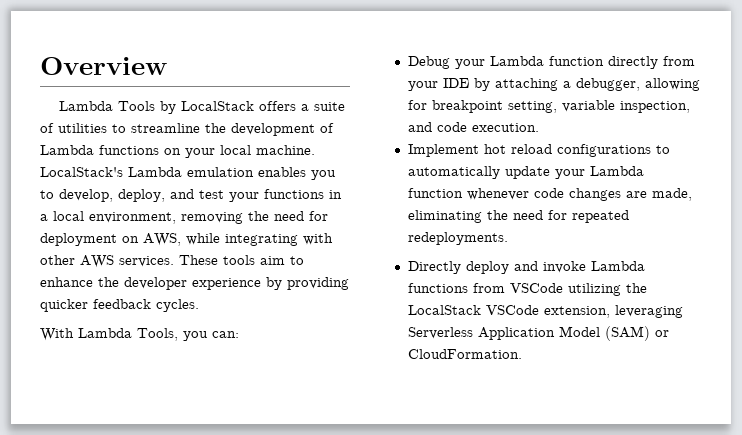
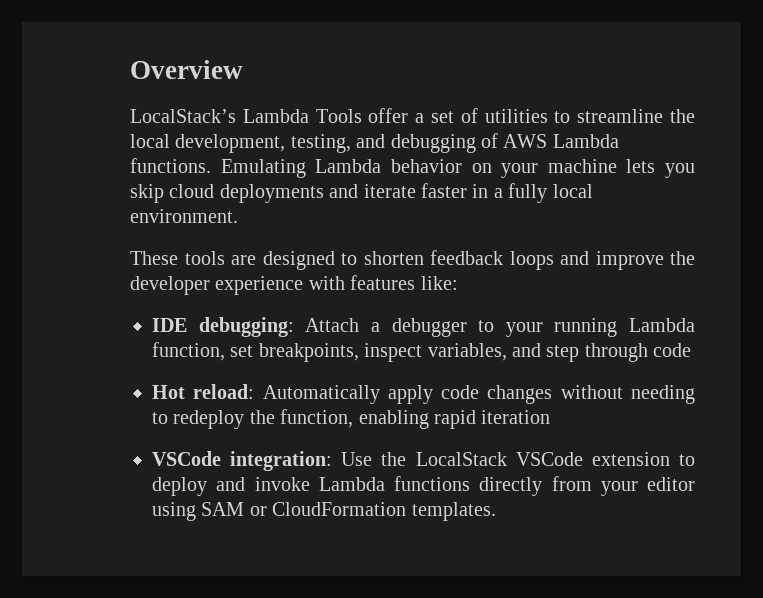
(167, 66) none -> [130,109,236,123] LocalStack’s
[160,101,346,114] by LocalStack offers a suite -> [368,108,455,123] offer a set
[231,123,334,136] [40,145,315,158] [40,167,336,180] [40,189,342,202] [40,211,328,224] [40,233,333,246] [40,255,304,268] [40,277,349,290] [40,299,199,312] [40,328,239,341] [407,56,695,69] [407,78,700,91] [407,100,690,113] [407,122,539,132] [407,144,670,157] [407,166,644,179] [407,188,692,201] [407,210,629,223] [407,232,508,245] [407,261,461,274] development of Lambda functions on your local machine. LocalStack's Lambda emulation enables you to develop, deploy, and test your functions in a local environment, removing the need for deployment on AWS, while integrating with other AWS services. These tools aim to enhance the developer experience by providing quicker feedback cycles. // With Lambda Tools, you can: // Debug your Lambda function directly from your IDE by attaching a debugger, allowing for breakpoint setting, variable inspection, and code execution. // Implement hot reload configurations to automatically update your Lambda function whenever code changes are made, eliminating the need for repeated redeployments. // Directly -> [130,133,619,153] [130,158,695,178] [130,183,593,203] [130,209,238,223] [130,250,695,270] [130,275,458,295] [152,317,695,337] [152,342,692,362] [152,384,695,404] [152,409,551,429] [152,451,695,471] local development, testing, and debugging of AWS Lambda functions. Emulating Lambda behavior on your machine lets you skip cloud deployments and iterate faster in a fully local environment. // These tools are designed to shorten feedback loops and improve the developer experience with features like: // IDE debugging: Attach a debugger to your running Lambda function, set breakpoints, inspect variables, and step through code // Hot reload: Automatically apply code changes without needing to redeploy the function, enabling rapid iteration // VSCode integration: Use the LocalStack VSCode extension to
[472,283,647,296] [407,305,683,318] [407,326,669,341] [407,349,522,359] from VSCode utilizing the LocalStack VSCode extension, leveraging Serverless Application Model (SAM) or CloudFormation. -> [479,476,695,496] [152,502,496,521] directly from your editor using SAM or CloudFormation templates.

